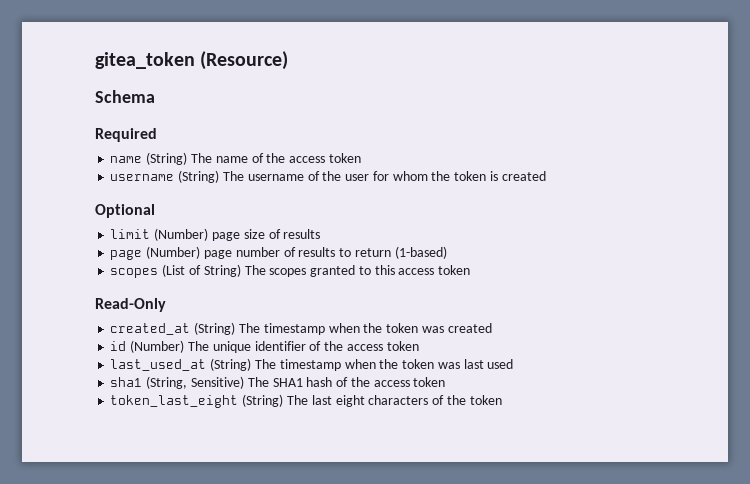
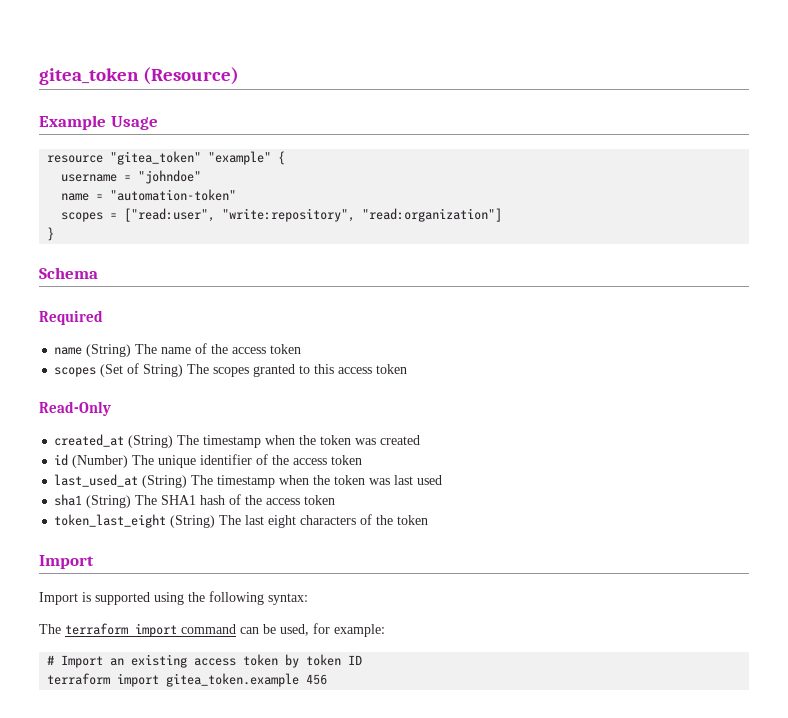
(289, 60) none -> [39,115,158,130] [47,151,286,165] [61,170,202,184] [61,189,237,201] [61,208,503,222] [47,227,55,241] // Example Usage // resource "gitea_token" "example" { // username = "johndoe" // name = "automation-token" // scopes = ["read:user", "write:repository", "read:organization"] // }
[110,170,546,183] [95,204,155,218] [110,228,321,241] [110,246,447,260] [110,264,186,278] // username (String) The username of the user for whom the token is created // Optional // limit (Number) page size of results // page (Number) page number of results to return (1-based) // scopes (List -> [54,364,124,377] // scopes (Set
[146,376,244,389] (String, Sensitive) -> [86,495,132,508] (String)
(502, 400) none -> [39,555,94,569] [39,591,308,605] [39,623,385,637] [47,654,363,668] [47,673,328,687] // Import // Import is supported using the following syntax: // The terraform import command can be used, for example: // # Import an existing access token by token ID // terraform import gitea_token.example 456

